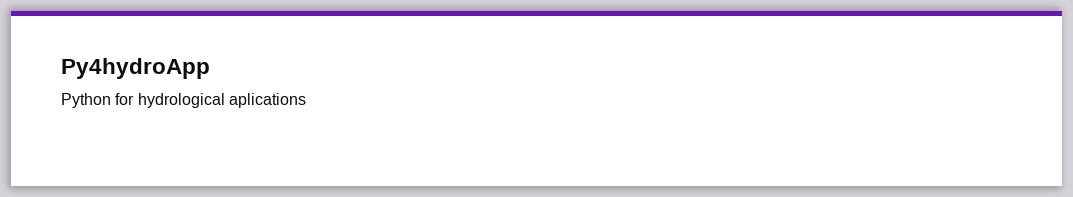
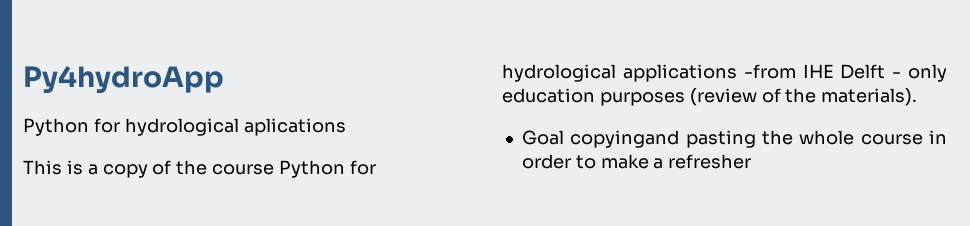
(306, 100) none -> [23,160,376,178] [502,64,947,82] [502,88,918,106] [521,130,947,148] [521,154,752,169] // This is a copy of the course Python for hydrological applications -from IHE Delft - only education purposes (review of the materials). // Goal copyingand pasting the whole course in order to make a refresher

